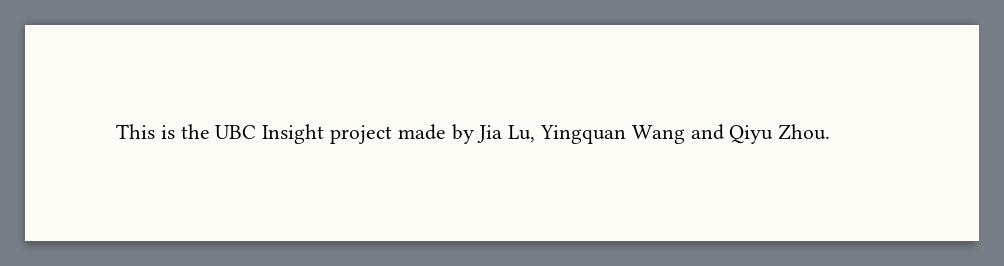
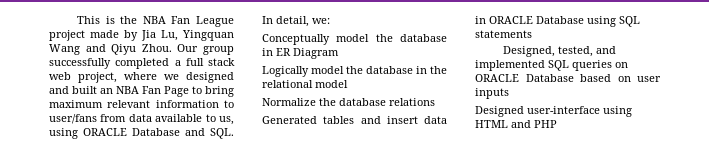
[215,124,325,144] UBC Insight -> [142,16,234,27] NBA Fan League
(831, 132) none -> [177,44,234,55] [49,58,235,69] [49,72,234,83] [49,86,234,97] [49,100,235,108] [49,114,235,125] [49,128,234,139] [262,16,330,27] [262,34,447,45] [262,48,339,59] [262,66,447,77] [262,80,348,88] [262,98,435,106] [262,116,447,124] [475,16,640,27] [475,30,532,38] [503,46,617,57] [475,60,628,71] [475,74,661,82] [475,88,509,99] [475,106,632,117] [475,120,557,128] Our group successfully completed a full stack web project, where we designed and built an NBA Fan Page to bring maximum relevant information to user/fans from data available to us, using ORACLE Database and SQL. In detail, we: // Conceptually model the database in ER Diagram // Logically model the database in the relational model // Normalize the database relations // Generated tables and insert data in ORACLE Database using SQL statements // Designed, tested, and implemented SQL queries on ORACLE Database based on user inputs // Designed user-interface using HTML and PHP

